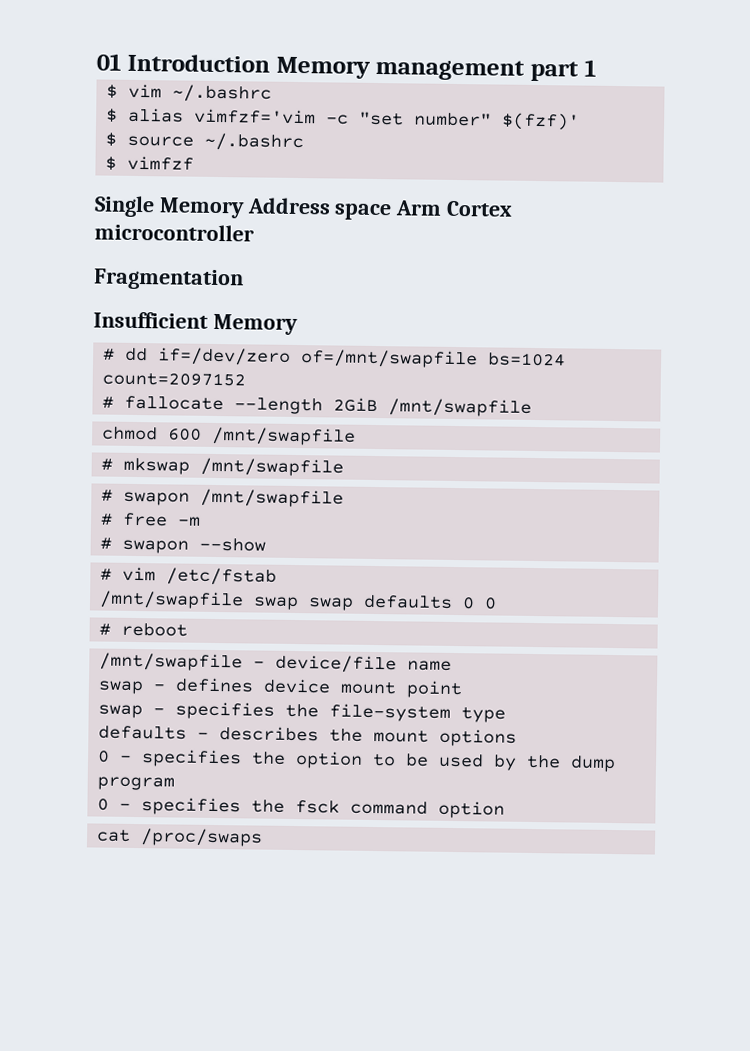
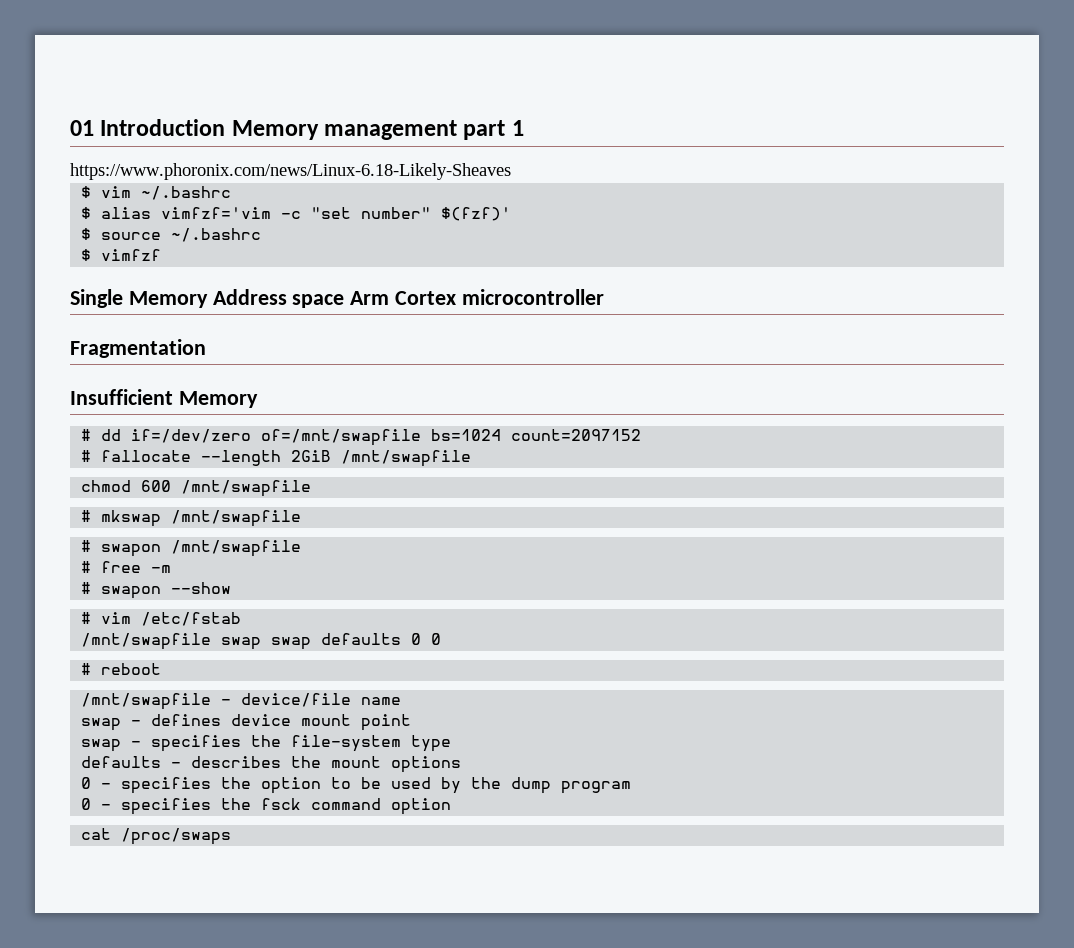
(596, 68) none -> [70,163,511,180] // https://www.phoronix.com/news/Linux-6.18-Likely-Sheaves

